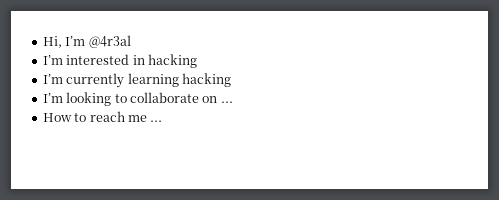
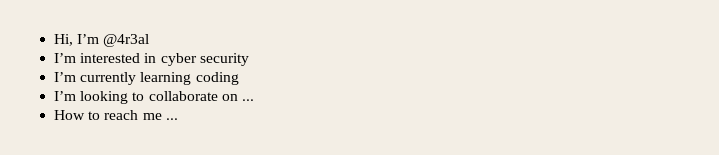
[147,54,197,68] hacking -> [160,53,249,66] cyber security
[181,73,231,87] hacking -> [195,72,239,85] coding

